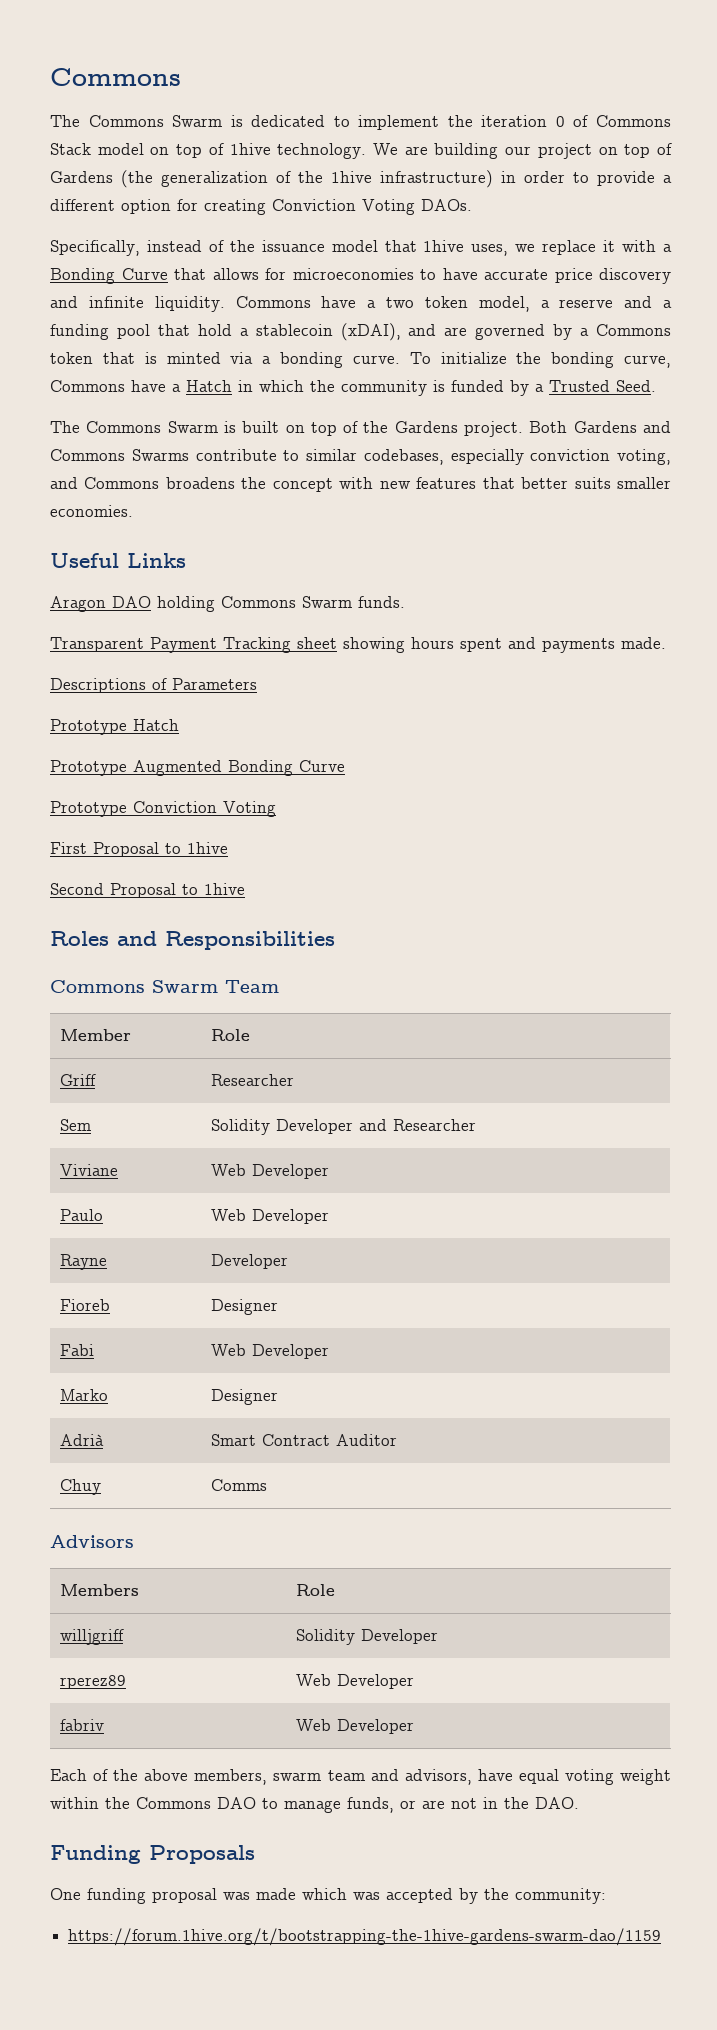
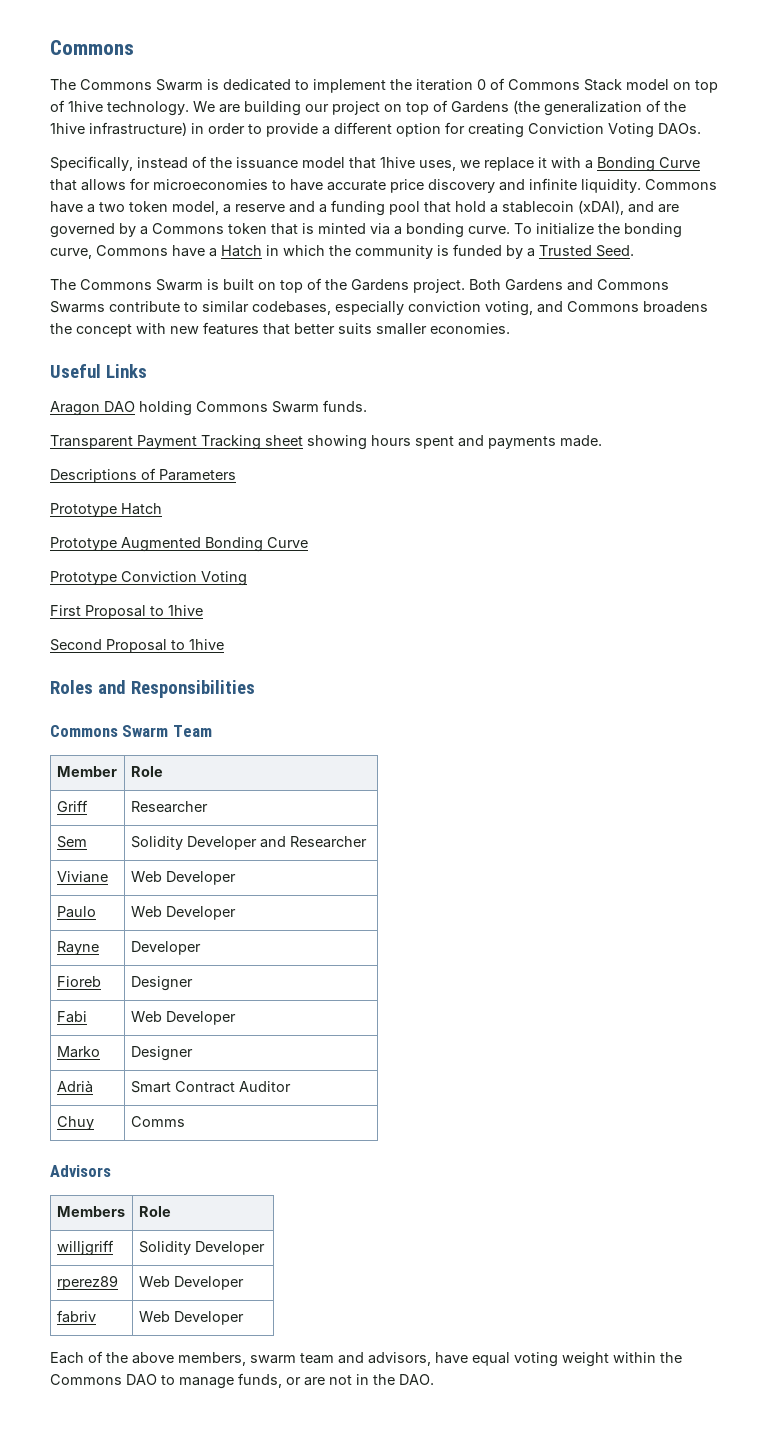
[50,1845,255,1864] [50,1888,606,1904] [68,1928,662,1946] // Funding Proposals // One funding proposal was made which was accepted by the community: // https://forum.1hive.org/t/bootstrapping-the-1hive-gardens-swarm-dao/1159 -> (434, 1379) none

